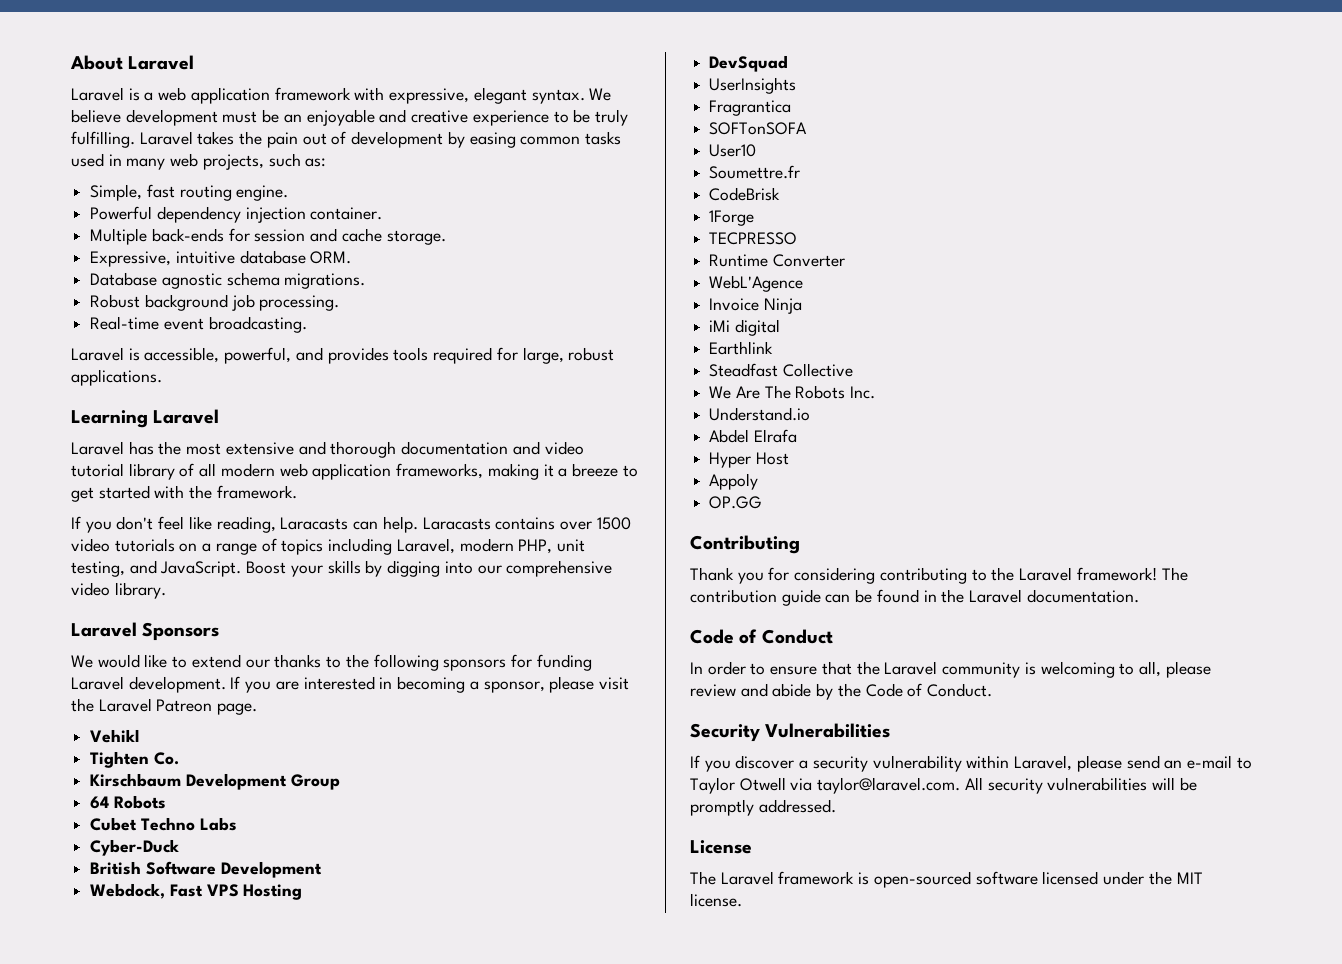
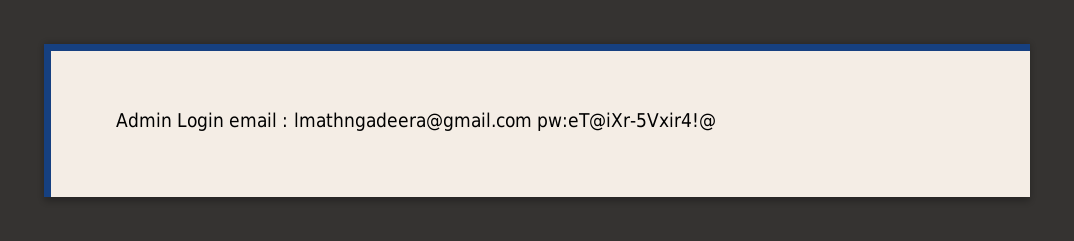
[70,55,195,70] [71,87,612,104] [71,109,628,126] [71,131,621,148] [71,153,327,170] [90,184,289,201] [90,206,383,223] [90,228,446,245] [90,250,352,267] [90,272,366,289] [90,294,340,311] [90,316,307,333] [71,347,615,364] [71,369,162,386] [71,409,220,428] [71,441,584,458] [71,463,638,480] [71,485,297,502] [71,516,631,533] [71,538,585,555] [71,560,613,577] [71,582,166,599] [71,622,220,641] [71,654,592,671] [71,676,629,693] [71,698,258,715] [90,729,140,743] [90,751,179,768] [90,773,340,790] [90,795,166,809] [90,817,237,831] [90,839,180,856] [90,861,322,878] [90,883,303,900] [709,55,789,72] [709,77,797,94] [709,100,792,116] [709,122,808,135] [709,144,757,157] [709,165,801,179] [709,187,781,201] [709,210,755,226] [709,232,798,245] [709,254,845,267] [709,275,804,292] [709,298,802,314] [709,319,780,336] [709,341,774,355] [709,363,853,377] [709,385,876,399] [709,407,811,421] [709,429,797,443] [709,452,789,468] [709,473,759,490] [709,496,763,509] [690,535,800,554] [690,567,1188,584] [690,589,1139,606] [690,629,833,644] [690,661,1211,678] [690,683,993,700] [690,723,891,742] [690,755,1252,772] [690,777,1197,794] [690,799,836,816] [690,840,752,854] [690,871,1203,888] [690,893,742,907] About Laravel // Laravel is a web application framework with expressive, elegant syntax. We believe development must be an enjoyable and creative experience to be truly fulfilling. Laravel takes the pain out of development by easing common tasks used in many web projects, such as: // Simple, fast routing engine. // Powerful dependency injection container. // Multiple back-ends for session and cache storage. // Expressive, intuitive database ORM. // Database agnostic schema migrations. // Robust background job processing. // Real-time event broadcasting. // Laravel is accessible, powerful, and provides tools required for large, robust applications. // Learning Laravel // Laravel has the most extensive and thorough documentation and video tutorial library of all modern web application frameworks, making it a breeze to get started with the framework. // If you don't feel like reading, Laracasts can help. Laracasts contains over 1500 video tutorials on a range of topics including Laravel, modern PHP, unit testing, and JavaScript. Boost your skills by digging into our comprehensive video library. // Laravel Sponsors // We would like to extend our thanks to the following sponsors for funding Laravel development. If you are interested in becoming a sponsor, please visit the Laravel Patreon page. // Vehikl // Tighten Co. // Kirschbaum Development Group // 64 Robots // Cubet Techno Labs // Cyber-Duck // British Software Development // Webdock, Fast VPS Hosting // DevSquad // UserInsights // Fragrantica // SOFTonSOFA // User10 // Soumettre.fr // CodeBrisk // 1Forge // TECPRESSO // Runtime Converter // WebL'Agence // Invoice Ninja // iMi digital // Earthlink // Steadfast Collective // We Are The Robots Inc. // Understand.io // Abdel Elrafa // Hyper Host // Appoly // OP.GG // Contributing // Thank you for considering contributing to the Laravel framework! The contribution guide can be found in the Laravel documentation. // Code of Conduct // In order to ensure that the Laravel community is welcoming to all, please review and abide by the Code of Conduct. // Security Vulnerabilities // If you discover a security vulnerability within Laravel, please send an e-mail to Taylor Otwell via taylor@laravel.com. All security vulnerabilities will be promptly addressed. // License // The Laravel framework is open-sourced software licensed under the MIT license. -> [116,112,716,131] Admin Login email : lmathngadeera@gmail.com pw:eT@iXr-5Vxir4!@

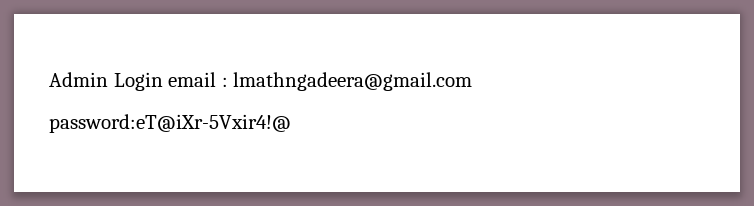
[536,112,716,131] pw:eT@iXr-5Vxir4!@ -> [49,114,291,133] // password:eT@iXr-5Vxir4!@

